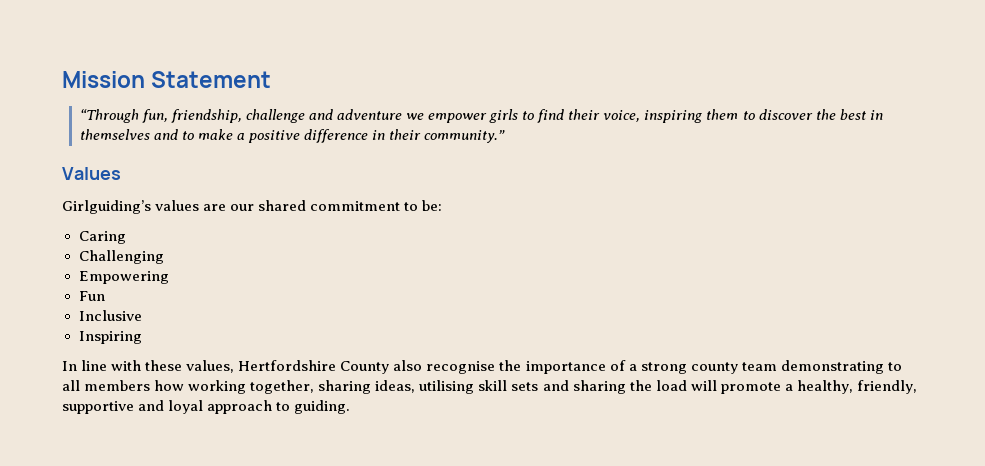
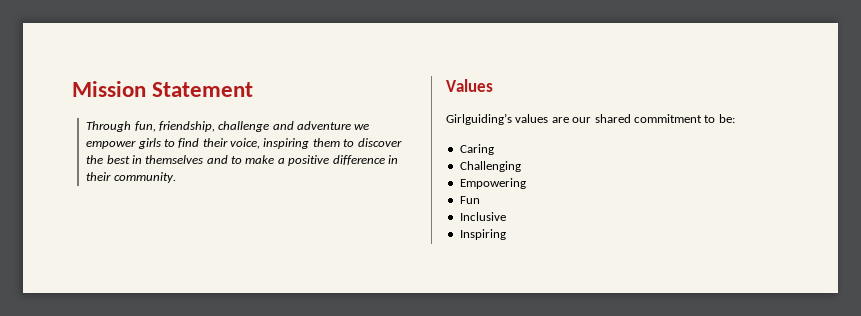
[79,109,139,123] “Through -> [86,121,132,132] Through
[424,130,506,143] community.” -> [113,172,176,183] community.
[62,360,902,374] [62,380,917,394] [62,400,351,414] // In line with these values, Hertfordshire County also recognise the importance of a strong county team demonstrating to all members how working together, sharing ideas, utilising skill sets and sharing the load will promote a healthy, friendly, supportive and loyal approach to guiding. -> (506, 234) none

